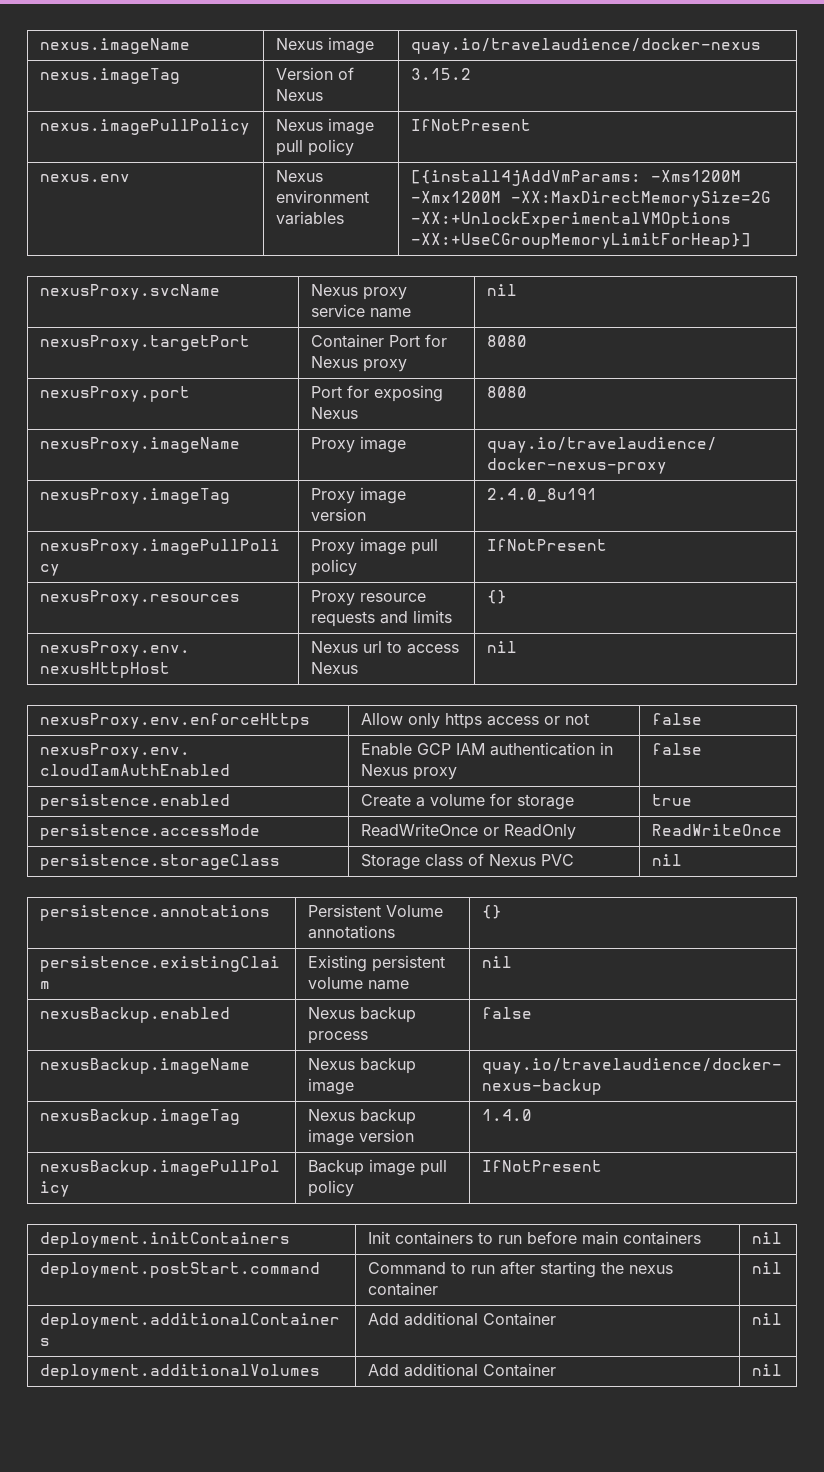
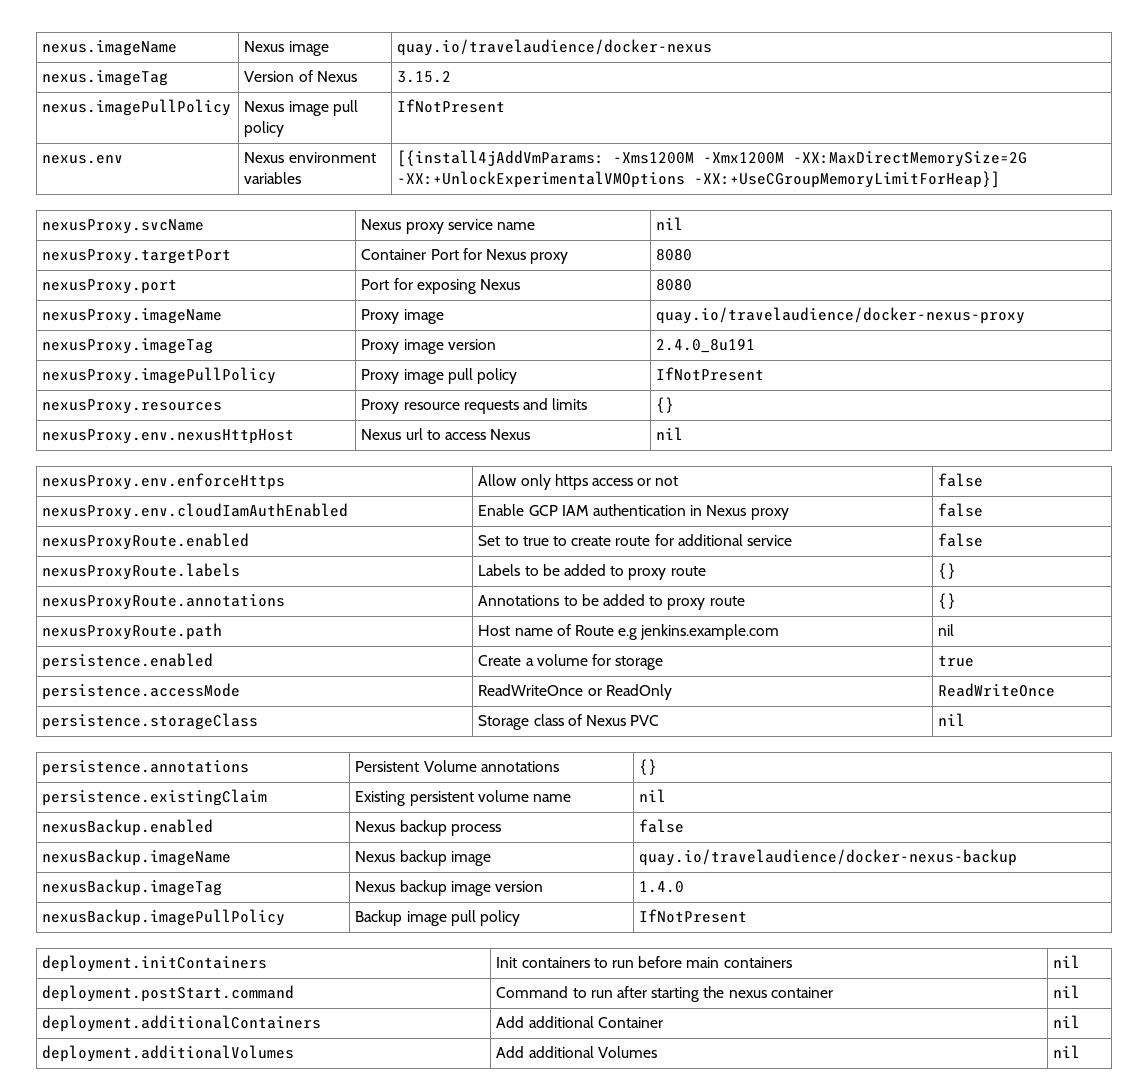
(702, 749) none -> [42,533,250,550] [478,534,792,546] [938,533,984,547] [42,563,241,580] [478,564,706,580] [938,563,957,579] [42,594,286,610] [478,594,745,610] [938,593,957,609] [42,623,223,640] [478,624,780,640] [938,624,955,636] // nexusProxyRoute.enabled | Set to true to create route for additional service | false // nexusProxyRoute.labels | Labels to be added to proxy route | {} // nexusProxyRoute.annotations | Annotations to be added to proxy route | {} // nexusProxyRoute.path | Host name of Route e.g jenkins.example.com | nil
[482,1363,556,1377] Container -> [597,1046,657,1058] Volumes

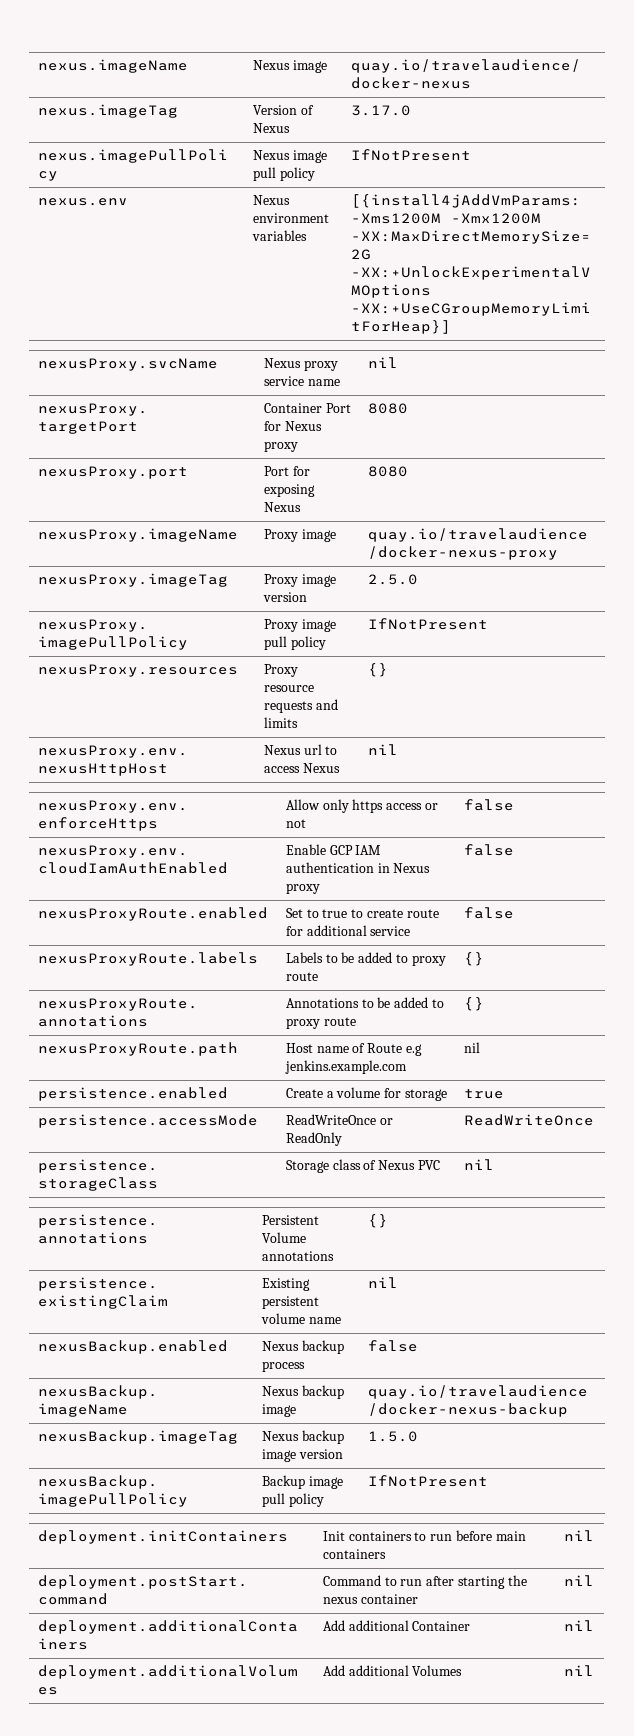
[397,71,452,83] 3.15.2 -> [350,105,411,116] 3.17.0
[656,339,756,353] 2.4.0_8u191 -> [367,574,418,585] 2.5.0
[639,881,685,893] 1.4.0 -> [367,1431,418,1442] 1.5.0

